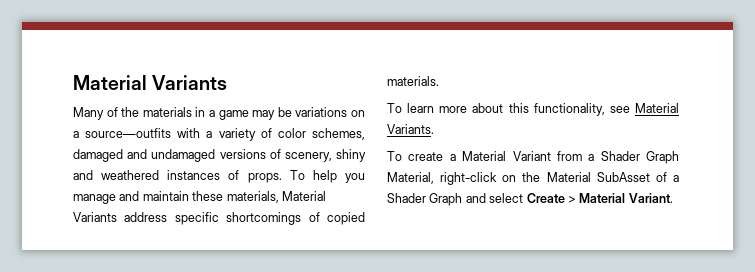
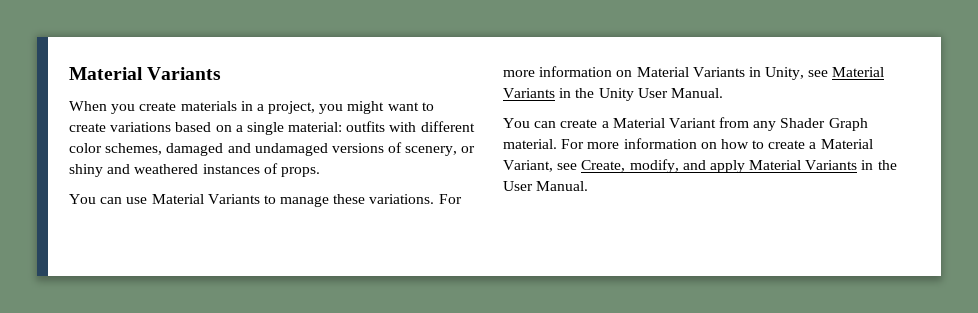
[73,107,365,120] [73,128,272,141] Many of the materials in a game may be variations on a source—outfits with a variety of -> [69,101,434,114] [69,121,475,135] When you create materials in a project, you might want to create variations based on a single material: outfits with different
(332, 157) none -> [461,146,476,153] or
[289,170,365,183] [73,191,326,204] [73,212,365,225] [387,76,439,86] [387,103,679,116] [387,124,434,134] [387,151,402,161] To help you manage and maintain these materials, Material Variants address specific shortcomings of copied materials. // To learn more about this functionality, see Material Variants. // To -> [69,194,462,207] [503,66,885,80] [503,88,723,101] [503,118,557,128] // You can use Material Variants to manage these variations. For more information on Material Variants in Unity, see Material Variants in the Unity User Manual. // You can
[588,151,679,164] [387,172,679,185] [387,193,673,206] a Shader Graph Material, right-click on the Material SubAsset of a Shader Graph and select Create > Material Variant. -> [753,118,868,131] [503,138,873,149] [503,159,897,173] [503,181,589,191] any Shader Graph material. For more information on how to create a Material Variant, see Create, modify, and apply Material Variants in the User Manual.

